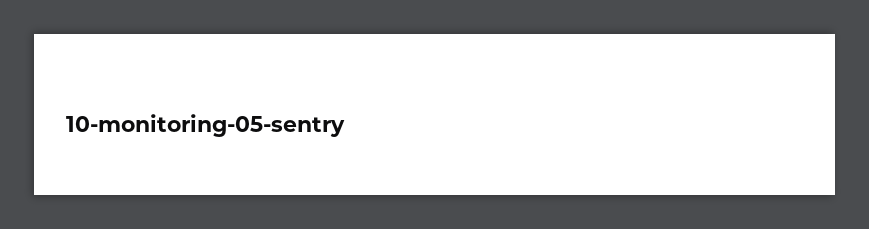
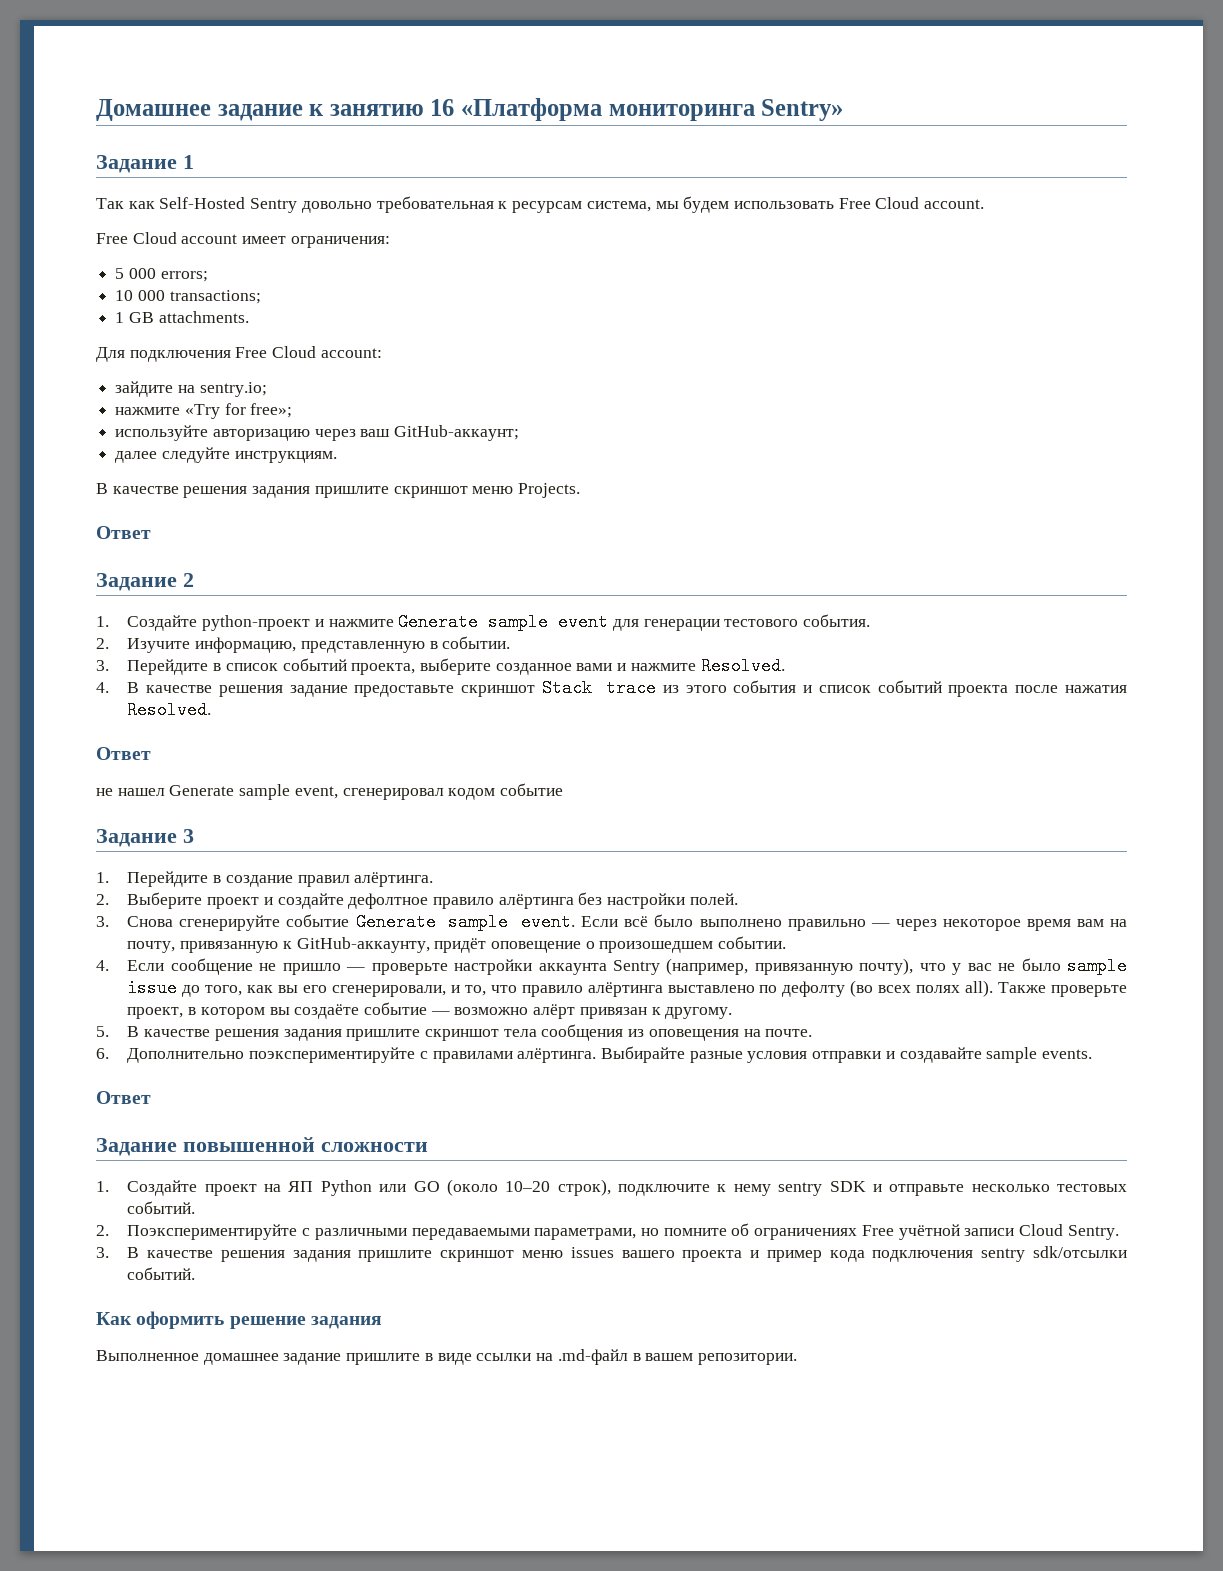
[66,114,345,137] 10-monitoring-05-sentry -> [96,98,844,121] [96,155,194,173] [96,196,985,213] [96,232,390,248] [115,268,208,282] [115,290,261,304] [115,311,249,323] [96,346,382,362] [115,381,267,397] [115,403,293,419] [115,425,520,441] [115,447,337,463] [96,483,581,498] [96,526,151,539] [96,573,194,591] [96,613,871,631] [96,636,511,653] [96,657,785,675] [96,679,1128,697] [127,701,212,719] [96,747,151,760] [96,783,564,800] [96,829,194,847] [96,871,434,887] [96,892,738,909] [96,913,1128,931] [127,936,787,953] [96,957,1127,975] [127,979,1127,997] [127,1002,733,1019] [96,1024,813,1041] [96,1046,1093,1063] [96,1091,151,1104] [96,1137,428,1156] [96,1179,1128,1196] [127,1201,196,1214] [96,1223,1119,1240] [96,1246,1127,1262] [127,1267,196,1280] [96,1311,382,1329] [96,1349,797,1365] Домашнее задание к занятию 16 «Платформа мониторинга Sentry» // Задание 1 // Так как Self-Hosted Sentry довольно требовательная к ресурсам система, мы будем использовать Free Сloud account. // Free Cloud account имеет ограничения: // 5 000 errors; // 10 000 transactions; // 1 GB attachments. // Для подключения Free Cloud account: // зайдите на sentry.io; // нажмите «Try for free»; // используйте авторизацию через ваш GitHub-аккаунт; // далее следуйте инструкциям. // В качестве решения задания пришлите скриншот меню Projects. // Ответ // Задание 2 // 1. Создайте python-проект и нажмите Generate sample event для генерации тестового события. // 2. Изучите информацию, представленную в событии. // 3. Перейдите в список событий проекта, выберите созданное вами и нажмите Resolved. // 4. В качестве решения задание предоставьте скриншот Stack trace из этого события и список событий проекта после нажатия Resolved. // Ответ // не нашел Generate sample event, сгенерировал кодом событие // Задание 3 // 1. Перейдите в создание правил алёртинга. // 2. Выберите проект и создайте дефолтное правило алёртинга без настройки полей. // 3. Снова сгенерируйте событие Generate sample event. Если всё было выполнено правильно — через некоторое время вам на почту, привязанную к GitHub-аккаунту, придёт оповещение о произошедшем событии. // 4. Если сообщение не пришло — проверьте настройки аккаунта Sentry (например, привязанную почту), что у вас не было sample issue до того, как вы его сгенерировали, и то, что правило алёртинга выставлено по дефолту (во всех полях all). Также проверьте проект, в котором вы создаёте событие — возможно алёрт привязан к другому. // 5. В качестве решения задания пришлите скриншот тела сообщения из оповещения на почте. // 6. Дополнительно поэкспериментируйте с правилами алёртинга. Выбирайте разные условия отправки и создавайте sample events. // Ответ // Задание повышенной сложности // 1. Создайте проект на ЯП Python или GO (около 10–20 строк), подключите к нему sentry SDK и отправьте несколько тестовых событий. // 2. Поэкспериментируйте с различными передаваемыми параметрами, но помните об ограничениях Free учётной записи Cloud Sentry. // 3. В качестве решения задания пришлите скриншот меню issues вашего проекта и пример кода подключения sentry sdk/отсылки событий. // Как оформить решение задания // Выполненное домашнее задание пришлите в виде ссылки на .md-файл в вашем репозитории.

